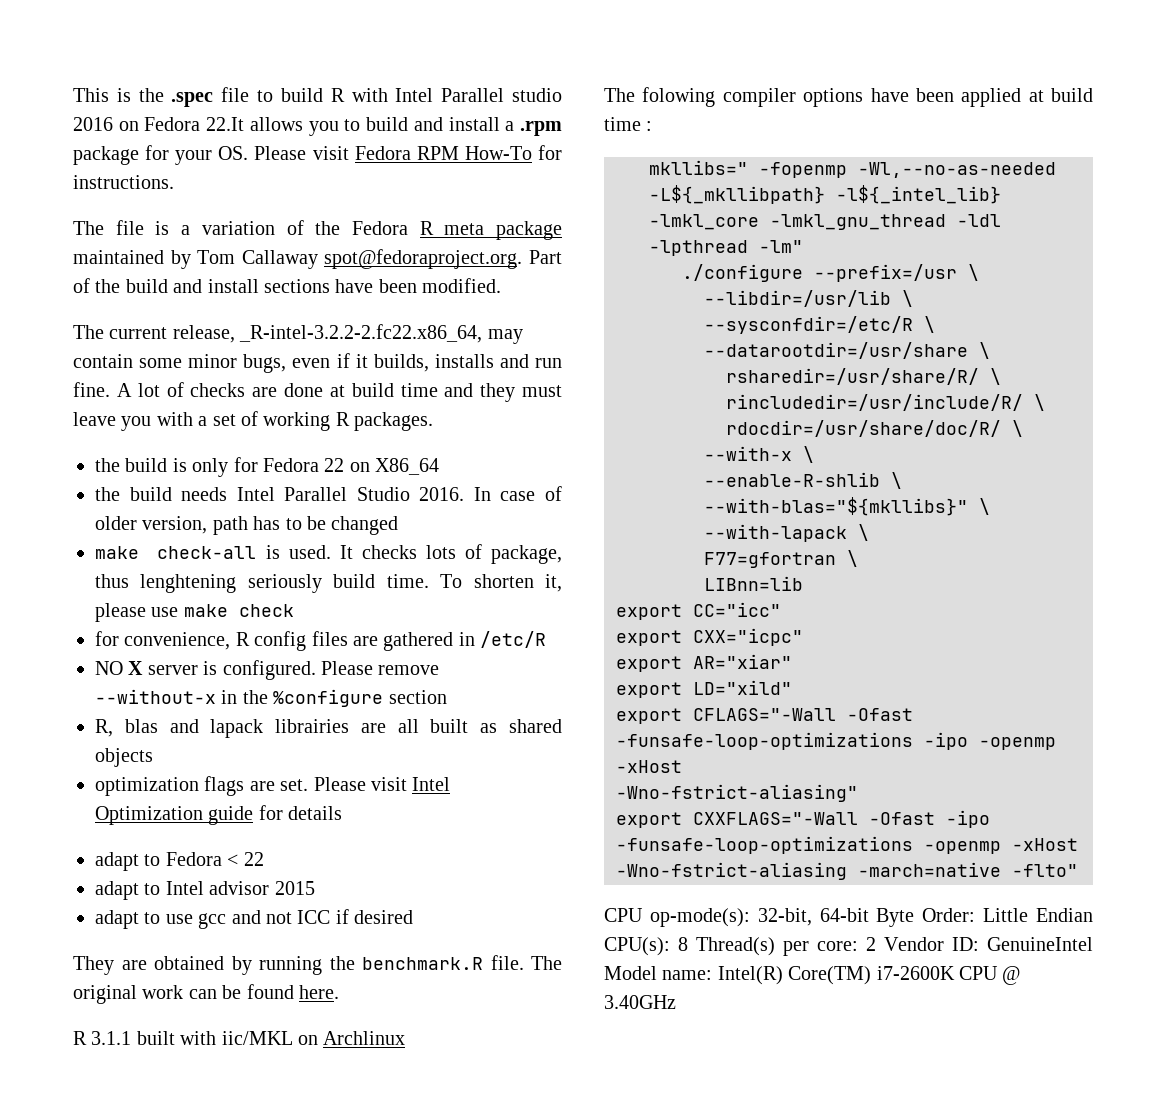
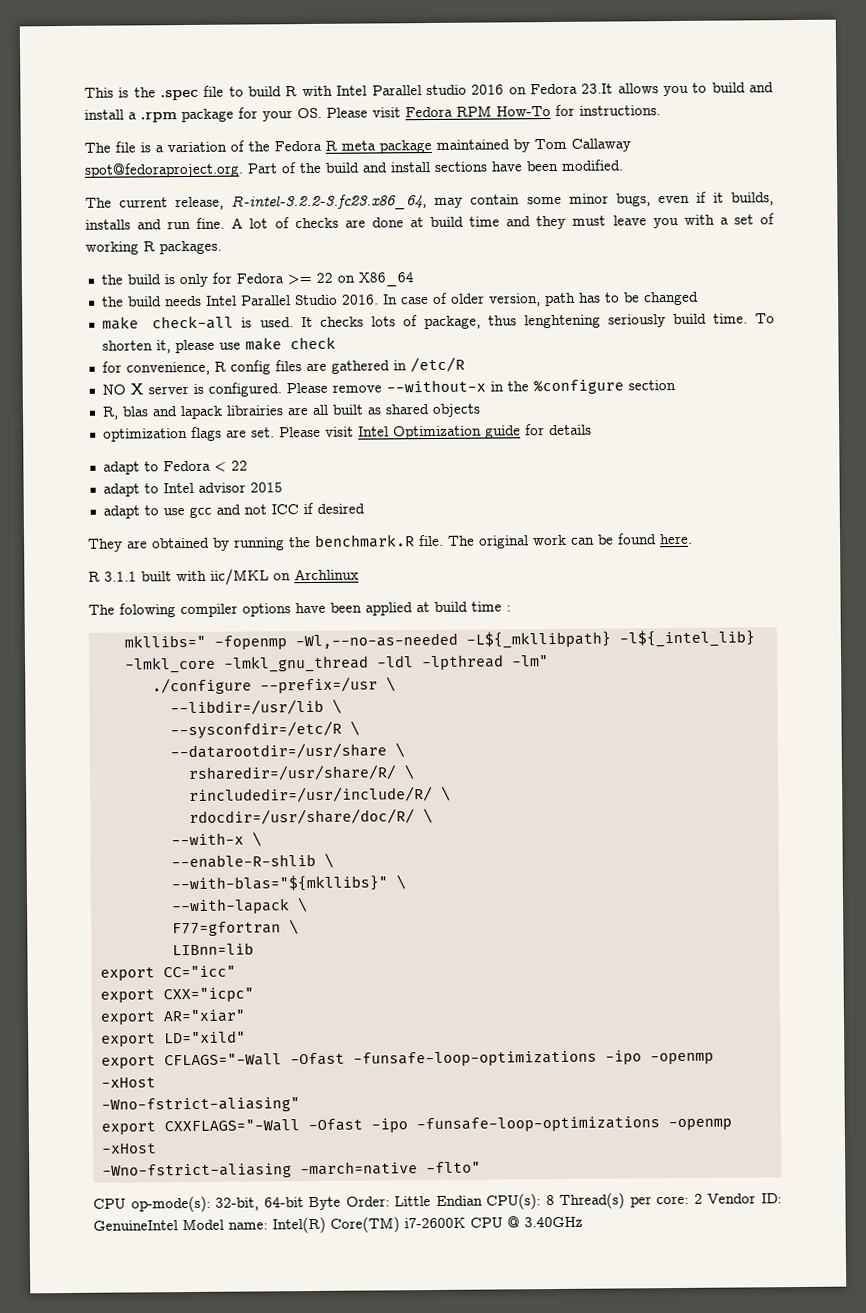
[206,117,245,131] 22.It -> [581,83,614,94] 23.It
[239,324,483,343] _R-intel-3.2.2-2.fc22.x86_64, -> [231,194,428,211] R-intel-3.2.2-3.fc23.x86_64,
(319, 465) none -> [286,273,312,285] >=

